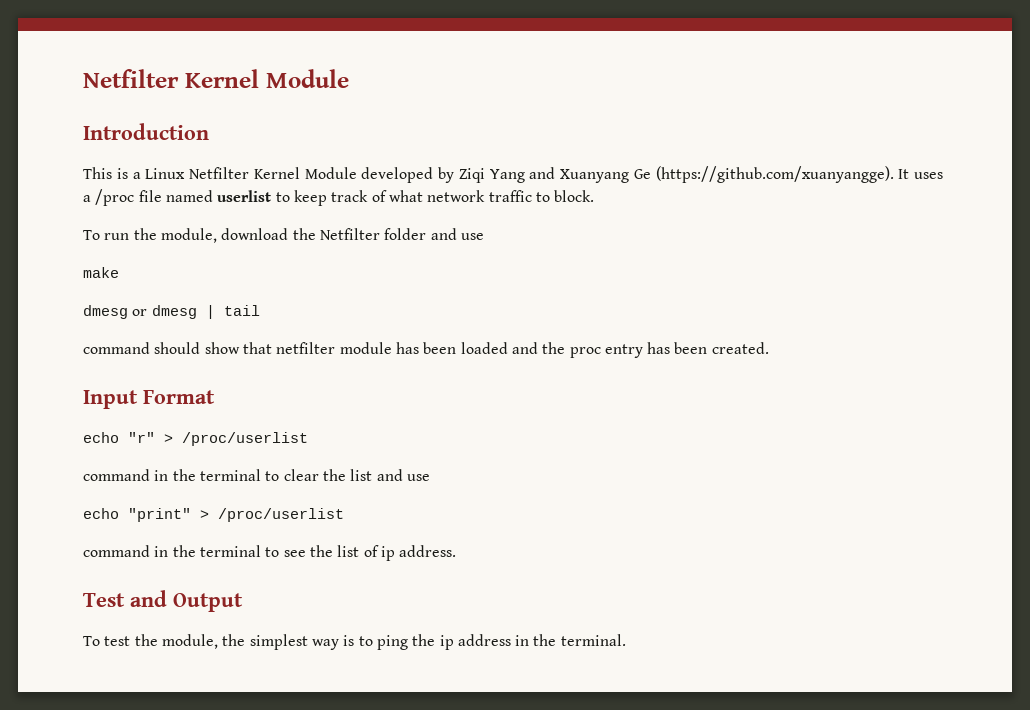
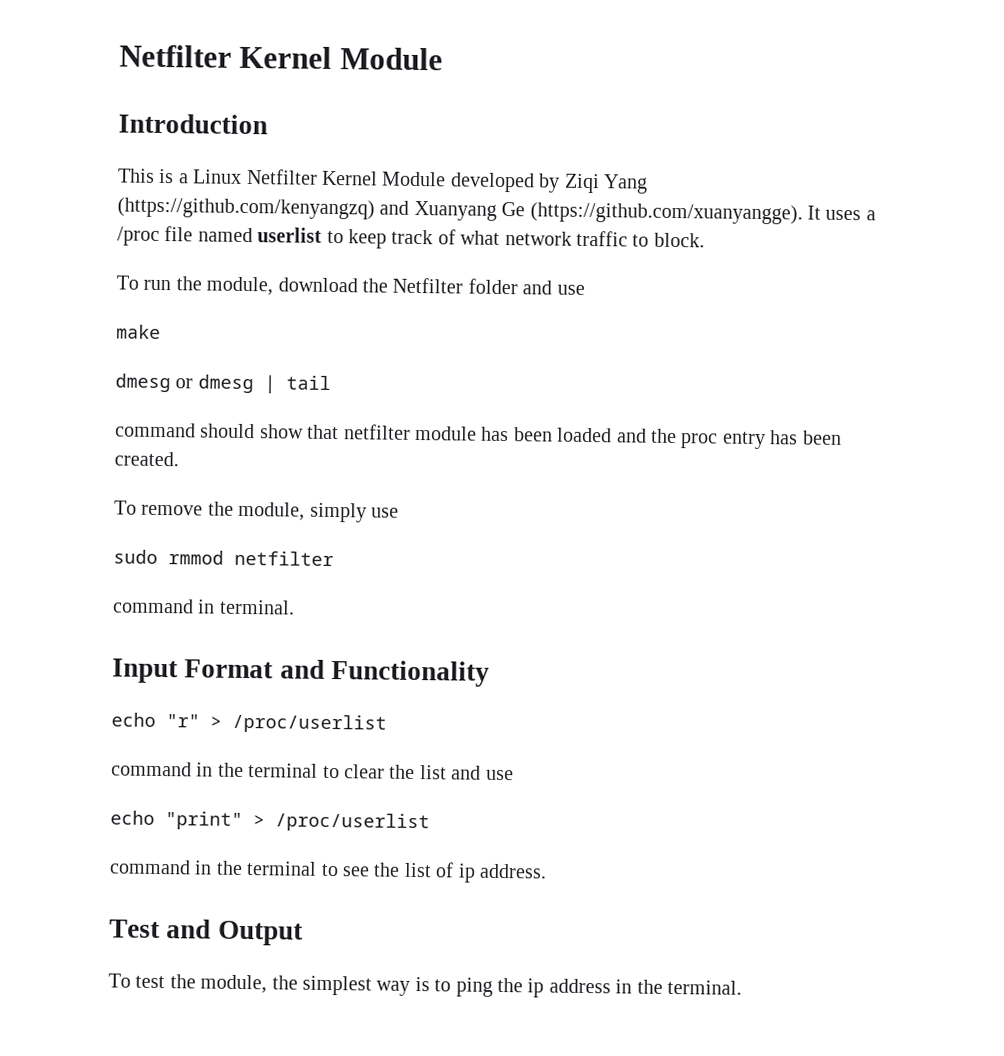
(525, 176) none -> [117,197,375,220] (https://github.com/kenyangzq)
(769, 348) none -> [114,500,399,523] [113,549,334,567] [112,598,295,615] // To remove the module, simply use // sudo rmmod netfilter // command in terminal.
(215, 397) none -> [279,659,490,687] and Functionality

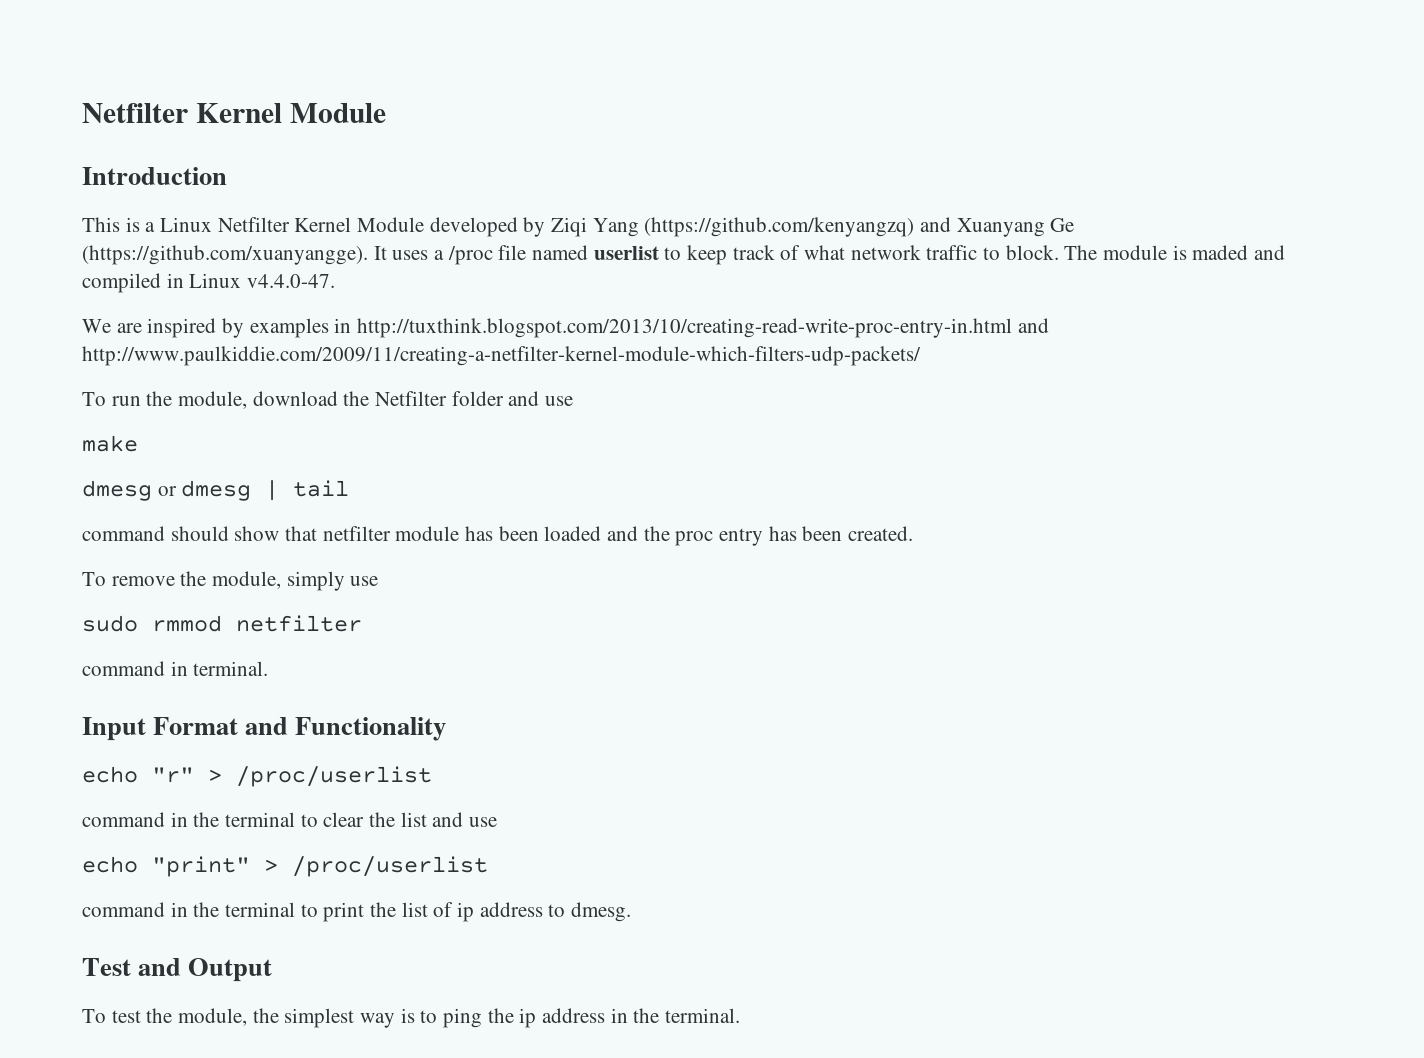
(705, 240) none -> [1064,245,1286,260] [82,273,336,293] [82,318,1049,338] [82,346,921,366] The module is maded and compiled in Linux v4.4.0-47. // We are inspired by examples in http://tuxthink.blogspot.com/2013/10/creating-read-write-proc-entry-in.html and http://www.paulkiddie.com/2009/11/creating-a-netfilter-kernel-module-which-filters-udp-packets/
[342,866,370,877] see -> [323,902,365,922] print
[478,863,547,879] address. -> [479,902,632,922] address to dmesg.

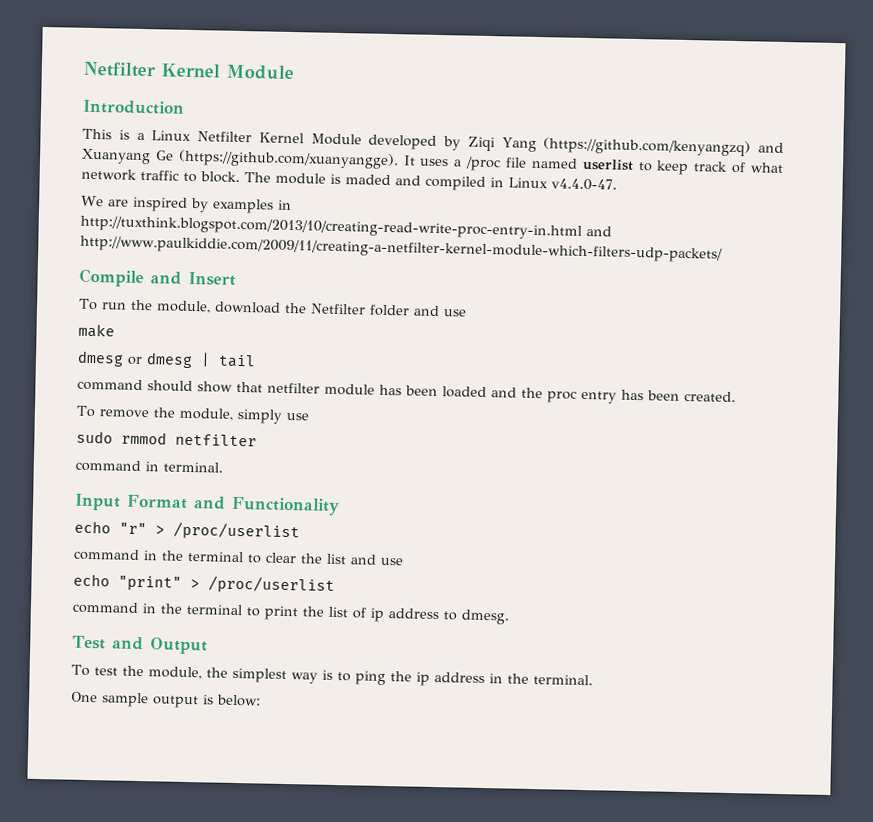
(921, 356) none -> [79,268,236,288] // Compile and Insert
(741, 1015) none -> [71,691,261,709] // One sample output is below:

